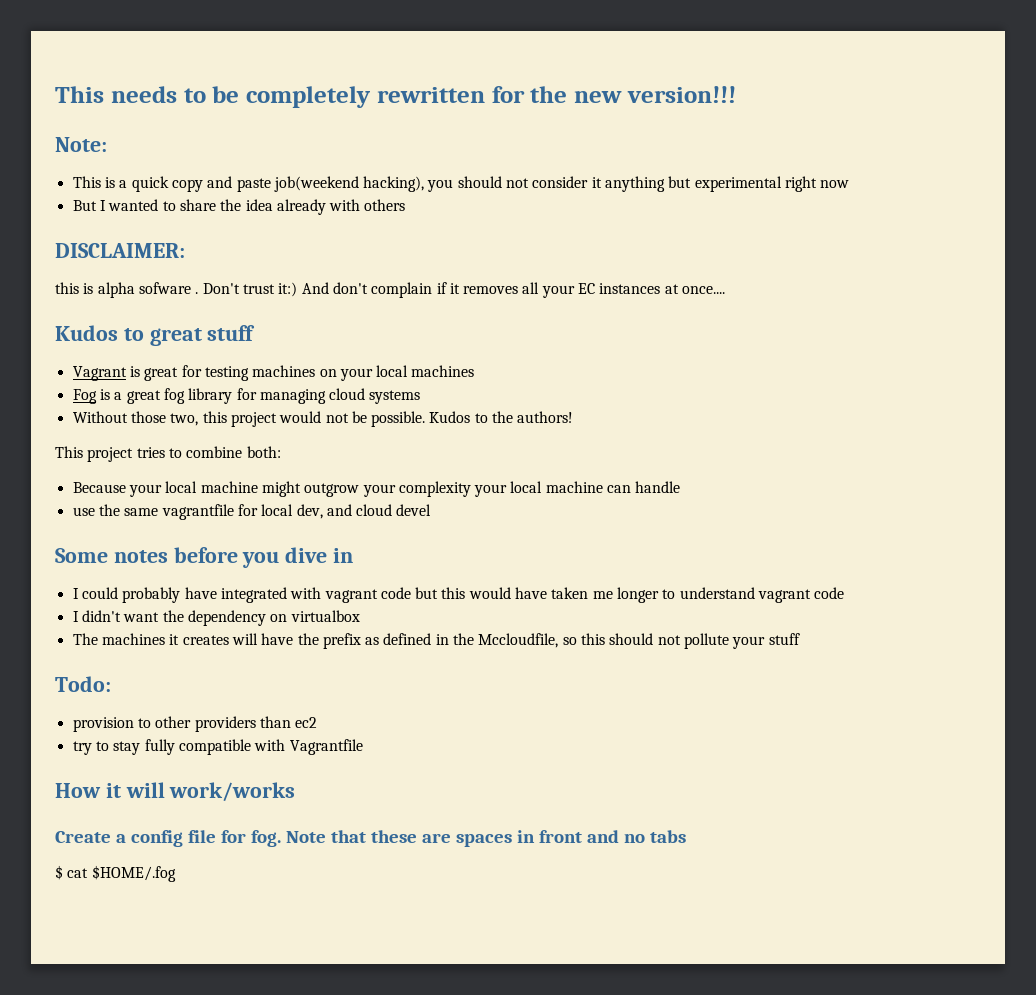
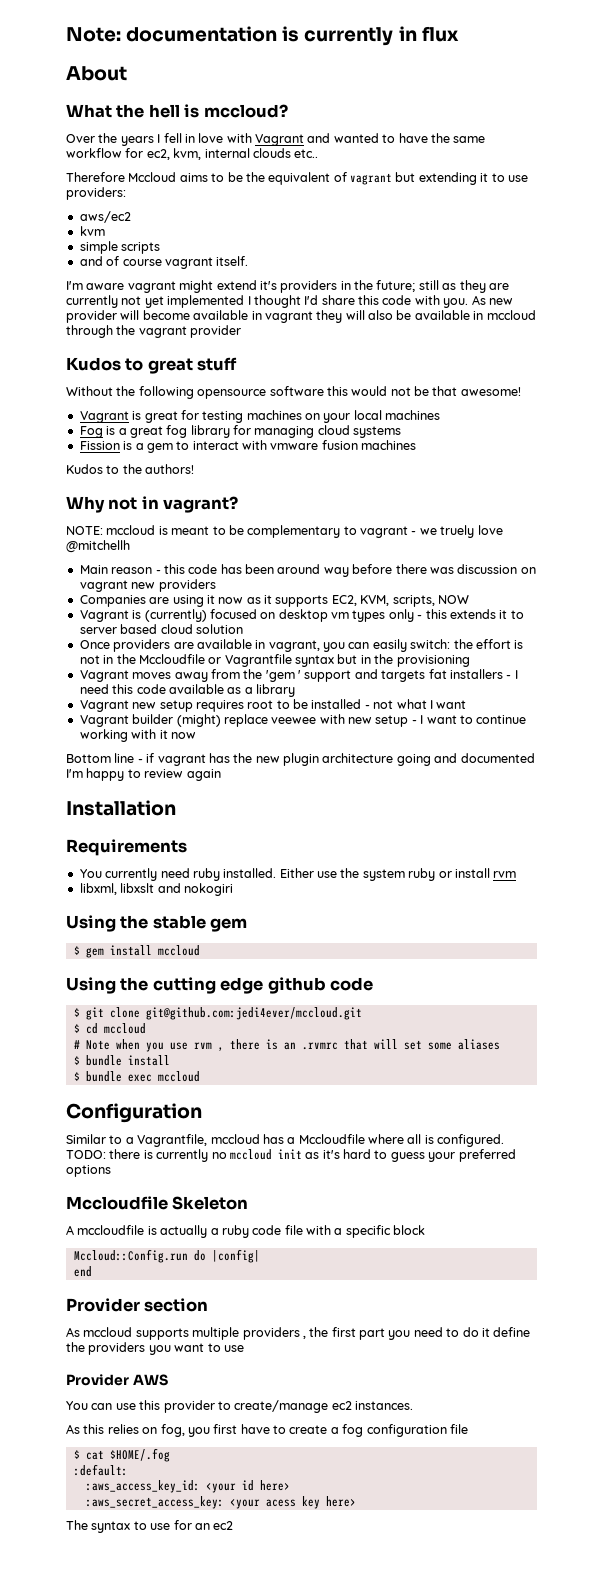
[55,86,736,108] [55,137,107,152] [72,176,850,192] [72,199,406,215] [55,243,185,258] [55,282,726,298] [55,325,256,346] This needs to be completely rewritten for the new version!!! // Note: // This is a quick copy and paste job(weekend hacking), you should not consider it anything but experimental right now // But I wanted to share the idea already with others // DISCLAIMER: // this is alpha sofware . Don't trust it:) And don't complain if it removes all your EC instances at once.... // Kudos to great stuff -> [66,26,459,46] [66,66,127,81] [66,104,288,118] [66,133,486,146] [66,148,319,160] [66,172,528,185] [66,187,126,200] [79,211,131,223] [79,226,105,236] [79,241,161,254] [79,256,249,269] [66,280,509,293] [66,295,513,308] [66,310,536,323] [66,325,242,338] [66,357,238,374] [66,386,521,399] Note: documentation is currently in flux // About // What the hell is mccloud? // Over the years I fell in love with Vagrant and wanted to have the same workflow for ec2, kvm, internal clouds etc.. // Therefore Mccloud aims to be the equivalent of vagrant but extending it to use providers: // aws/ec2 // kvm // simple scripts // and of course vagrant itself. // I'm aware vagrant might extend it's providers in the future; still as they are currently not yet implemented I thought I'd share this code with you. As new provider will become available in vagrant they will also be available in mccloud through the vagrant provider // Kudos to great stuff // Without the following opensource software this would not be that awesome!
[72,411,574,427] [55,446,281,462] [72,481,681,497] [72,504,432,520] [55,547,354,568] [72,587,845,603] [72,610,360,626] [72,633,800,649] [55,676,111,692] [72,716,318,732] [72,739,363,755] [55,782,296,802] [55,830,686,847] [55,865,176,882] Without those two, this project would not be possible. Kudos to the authors! // This project tries to combine both: // Because your local machine might outgrow your complexity your local machine can handle // use the same vagrantfile for local dev, and cloud devel // Some notes before you dive in // I could probably have integrated with vagrant code but this would have taken me longer to understand vagrant code // I didn't want the dependency on virtualbox // The machines it creates will have the prefix as defined in the Mccloudfile, so this should not pollute your stuff // Todo: // provision to other providers than ec2 // try to stay fully compatible with Vagrantfile // How it will work/works // Create a config file for fog. Note that these are spaces in front and no tabs // $ cat $HOME/.fog -> [79,440,417,453] [66,464,195,474] [66,496,239,513] [66,525,503,538] [66,540,130,553] [79,564,536,577] [79,579,216,592] [79,595,469,607] [79,609,524,622] [79,624,243,634] [79,639,524,652] [79,654,470,667] [79,669,518,682] [79,684,295,697] [79,699,467,712] [79,714,527,727] [79,729,196,742] [66,753,535,766] [66,768,221,781] [66,800,176,816] [66,839,187,856] [79,868,517,881] [79,883,233,896] [66,915,248,932] [73,945,200,958] [66,977,374,994] [73,1007,362,1020] [73,1023,146,1034] [73,1039,500,1052] [73,1055,170,1066] [73,1071,200,1082] [66,1103,202,1123] [66,1134,505,1147] [66,1149,516,1162] [66,1165,111,1177] [66,1196,249,1210] [66,1225,426,1238] [73,1249,260,1263] [73,1266,92,1277] [66,1298,209,1312] [66,1327,531,1340] [66,1342,244,1355] [66,1374,168,1386] [66,1400,413,1413] [66,1424,468,1437] [73,1448,170,1462] [73,1464,128,1476] [85,1480,290,1493] [85,1496,356,1509] [66,1520,234,1533] Fission is a gem to interact with vmware fusion machines // Kudos to the authors! // Why not in vagrant? // NOTE: mccloud is meant to be complementary to vagrant - we truely love @mitchellh // Main reason - this code has been around way before there was discussion on vagrant new providers // Companies are using it now as it supports EC2, KVM, scripts, NOW // Vagrant is (currently) focused on desktop vm types only - this extends it to server based cloud solution // Once providers are available in vagrant, you can easily switch: the effort is not in the Mccloudfile or Vagrantfile syntax but in the provisioning // Vagrant moves away from the 'gem ' support and targets fat installers - I need this code available as a library // Vagrant new setup requires root to be installed - not what I want // Vagrant builder (might) replace veewee with new setup - I want to continue working with it now // Bottom line - if vagrant has the new plugin architecture going and documented I'm happy to review again // Installation // Requirements // You currently need ruby installed. Either use the system ruby or install rvm // libxml, libxslt and nokogiri // Using the stable gem // $ gem install mccloud // Using the cutting edge github code // $ git clone git@github.com:jedi4ever/mccloud.git // $ cd mccloud // # Note when you use rvm , there is an .rvmrc that will set some aliases // $ bundle install // $ bundle exec mccloud // Configuration // Similar to a Vagrantfile, mccloud has a Mccloudfile where all is configured. TODO: there is currently no mccloud init as it's hard to guess your preferred options // Mccloudfile Skeleton // A mccloudfile is actually a ruby code file with a specific block // Mccloud::Config.run do |config| // end // Provider section // As mccloud supports multiple providers , the first part you need to do it define the providers you want to use // Provider AWS // You can use this provider to create/manage ec2 instances. // As this relies on fog, you first have to create a fog configuration file // $ cat $HOME/.fog // :default: // :aws_access_key_id: <your id here> // :aws_secret_access_key: <your acess key here> // The syntax to use for an ec2

